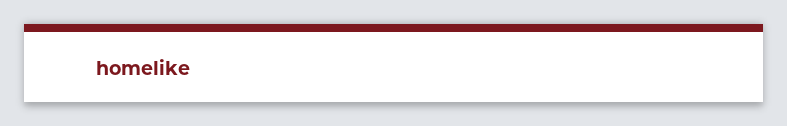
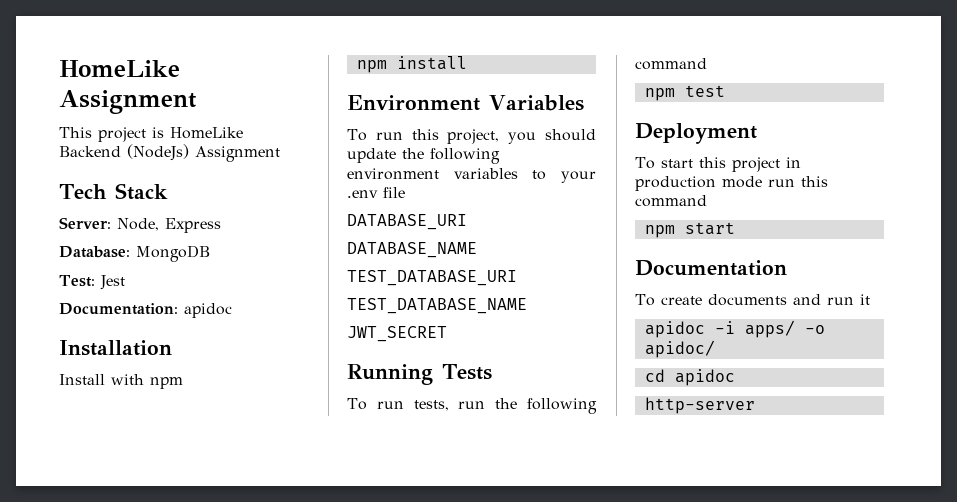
[96,59,190,75] homelike -> [59,60,180,77] [59,90,197,114] [59,127,243,142] [59,144,280,162] [59,183,168,200] [59,217,221,233] [59,245,210,262] [59,275,125,290] [59,303,232,318] [59,340,172,356] [59,374,183,389] [356,56,467,73] [347,95,584,111] [347,129,596,144] [347,148,500,164] [347,168,596,183] [347,187,405,198] [347,214,467,230] [347,242,477,258] [347,270,517,286] [347,298,527,314] [347,326,447,342] [347,364,492,385] [347,398,597,414] [635,58,707,70] [644,85,725,101] [635,123,757,144] [635,157,801,172] [635,176,828,191] [635,195,707,207] [644,222,735,238] [635,260,787,276] [635,294,870,306] [644,320,825,338] [644,340,715,358] [644,369,735,386] [644,397,755,414] HomeLike Assignment // This project is HomeLike Backend (NodeJs) Assignment // Tech Stack // Server: Node, Express // Database: MongoDB // Test: Jest // Documentation: apidoc // Installation // Install with npm // npm install // Environment Variables // To run this project, you should update the following environment variables to your .env file // DATABASE_URI // DATABASE_NAME // TEST_DATABASE_URI // TEST_DATABASE_NAME // JWT_SECRET // Running Tests // To run tests, run the following command // npm test // Deployment // To start this project in production mode run this command // npm start // Documentation // To create documents and run it // apidoc -i apps/ -o apidoc/ // cd apidoc // http-server

